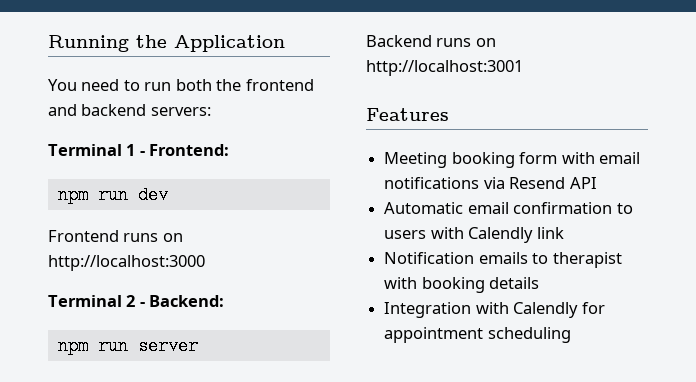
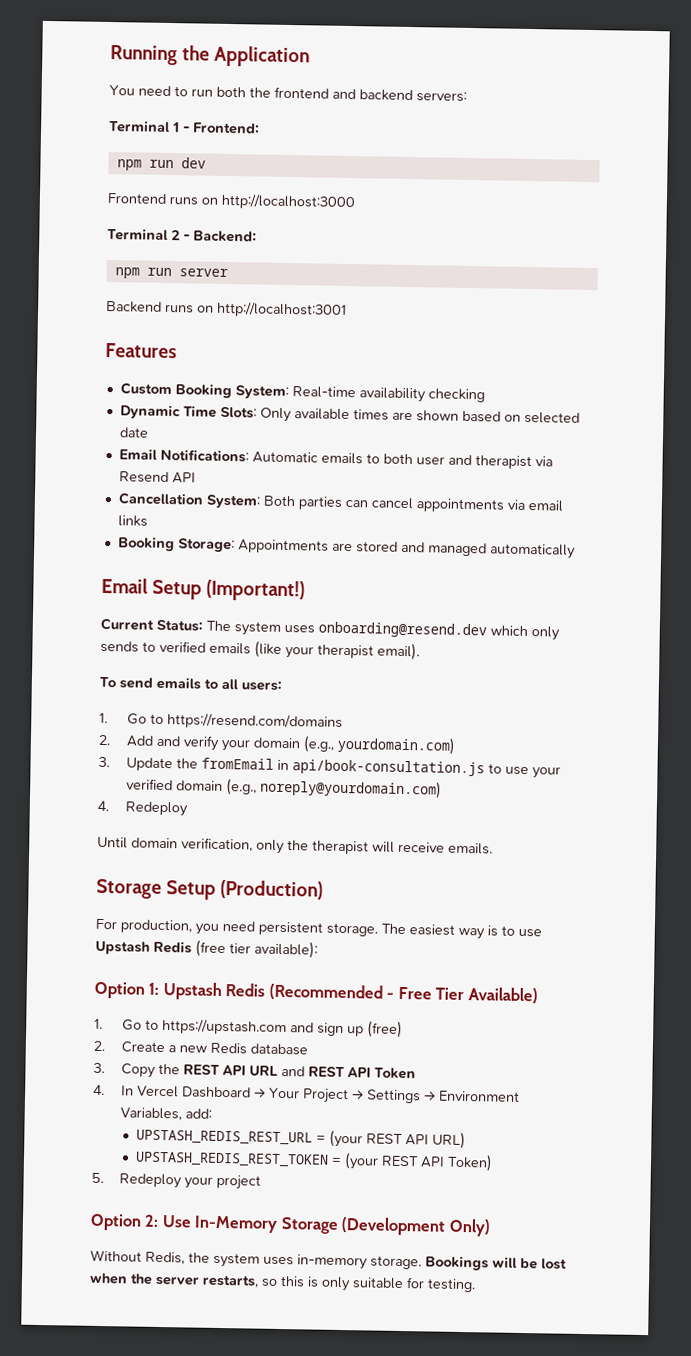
[384,152,640,168] [384,177,597,189] [384,202,633,214] [384,227,564,243] [384,252,622,268] [384,277,540,293] [384,302,605,318] [384,327,571,343] Meeting booking form with email notifications via Resend API // Automatic email confirmation to users with Calendly link // Notification emails to therapist with booking details // Integration with Calendly for appointment scheduling -> [119,382,485,403] [119,404,580,424] [118,427,149,438] [118,448,553,470] [118,471,196,484] [117,492,563,513] [117,515,148,527] [117,536,576,559] [101,577,306,602] [100,617,560,641] [100,640,420,661] [99,676,282,691] [99,712,344,730] [98,734,457,755] [98,756,562,779] [126,778,443,799] [97,800,189,817] [97,836,493,855] [96,878,324,900] [95,918,542,940] [95,939,318,959] [94,981,538,1004] [94,1018,404,1039] [93,1040,309,1056] [93,1062,417,1080] [93,1084,521,1104] [120,1107,213,1121] [136,1129,467,1150] [135,1151,494,1172] [91,1172,262,1190] [90,1213,491,1237] [90,1249,567,1271] [89,1272,476,1293] Custom Booking System: Real-time availability checking // Dynamic Time Slots: Only available times are shown based on selected date // Email Notifications: Automatic emails to both user and therapist via Resend API // Cancellation System: Both parties can cancel appointments via email links // Booking Storage: Appointments are stored and managed automatically // Email Setup (Important!) // Current Status: The system uses onboarding@resend.dev which only sends to verified emails (like your therapist email). // To send emails to all users: // 1. Go to https://resend.com/domains // 2. Add and verify your domain (e.g., yourdomain.com) // 3. Update the fromEmail in api/book-consultation.js to use your verified domain (e.g., noreply@yourdomain.com) // 4. Redeploy // Until domain verification, only the therapist will receive emails. // Storage Setup (Production) // For production, you need persistent storage. The easiest way is to use Upstash Redis (free tier available): // Option 1: Upstash Redis (Recommended - Free Tier Available) // 1. Go to https://upstash.com and sign up (free) // 2. Create a new Redis database // 3. Copy the REST API URL and REST API Token // 4. In Vercel Dashboard → Your Project → Settings → Environment Variables, add: // UPSTASH_REDIS_REST_URL = (your REST API URL) // UPSTASH_REDIS_REST_TOKEN = (your REST API Token) // 5. Redeploy your project // Option 2: Use In-Memory Storage (Development Only) // Without Redis, the system uses in-memory storage. Bookings will be lost when the server restarts, so this is only suitable for testing.

